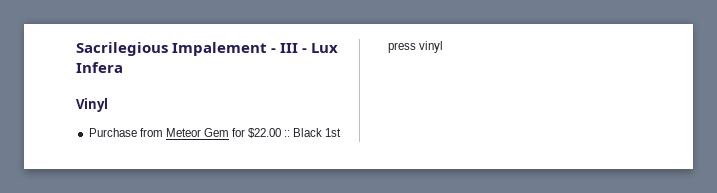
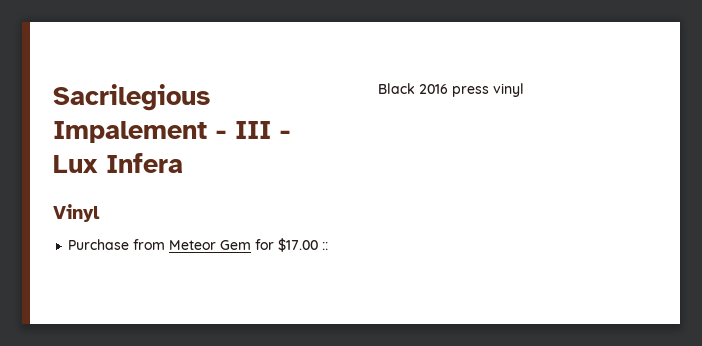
[248,128,282,138] $22.00 -> [278,238,319,252] $17.00
[325,128,342,137] 1st -> [419,84,449,94] 2016

